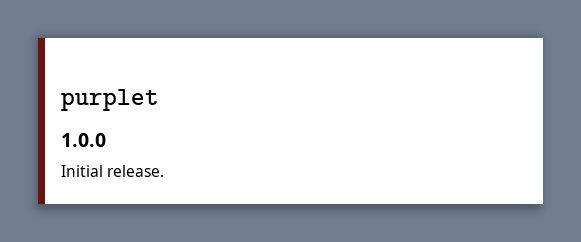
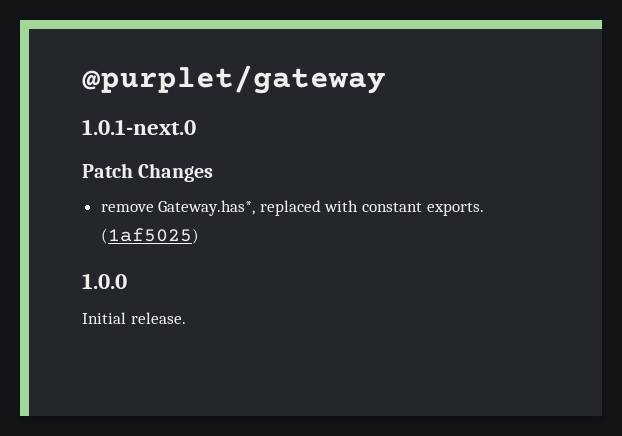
[61,89,159,111] purplet -> [82,65,386,94] [82,119,196,135] [82,163,214,182] [100,200,484,216] [100,228,199,244] @purplet/gateway // 1.0.1-next.0 // Patch Changes // remove Gateway.has*, replaced with constant exports. (1af5025)

